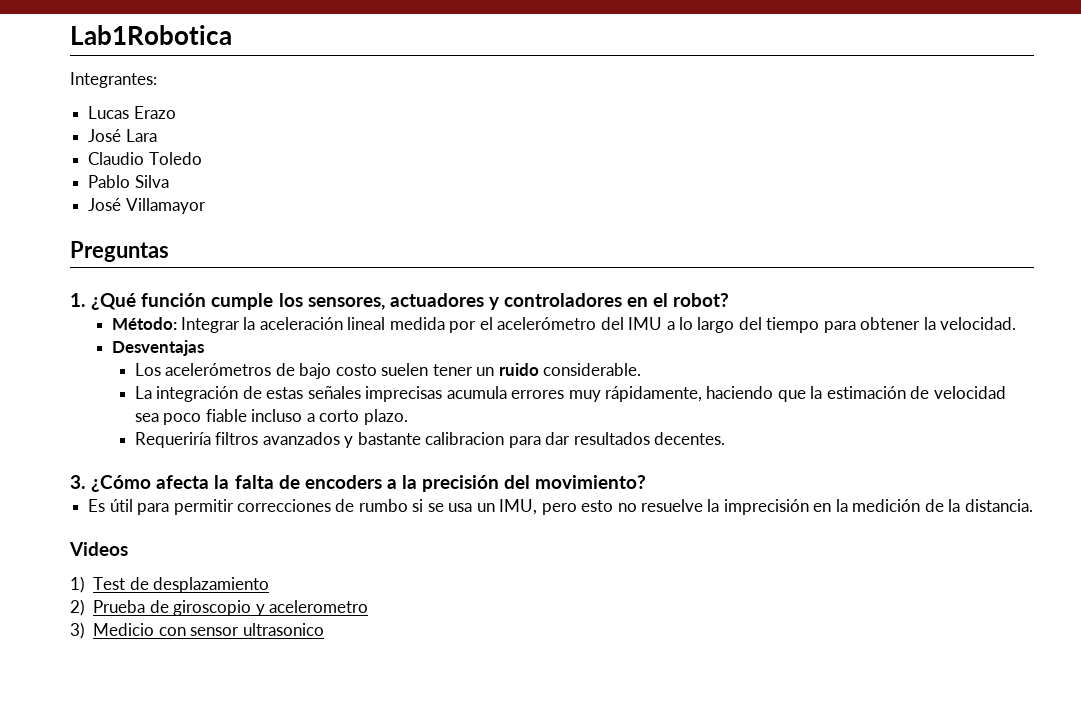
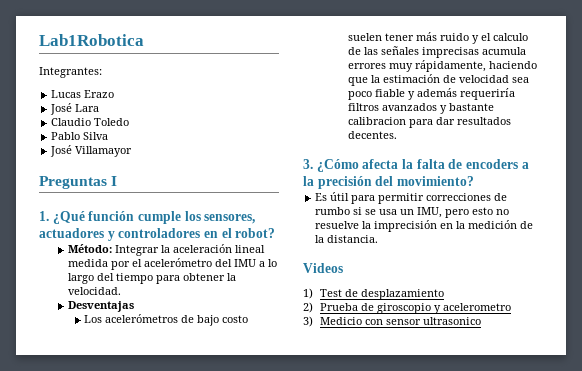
(169, 251) none -> [111,176,118,186] I
[476,363,641,376] [134,386,304,402] un ruido considerable. // La integración de estas -> [416,32,529,44] [348,47,379,55] más ruido y el calculo de las
[251,409,408,425] [134,432,211,448] incluso a corto plazo. // Requeriría -> [408,88,516,100] y además requeriría

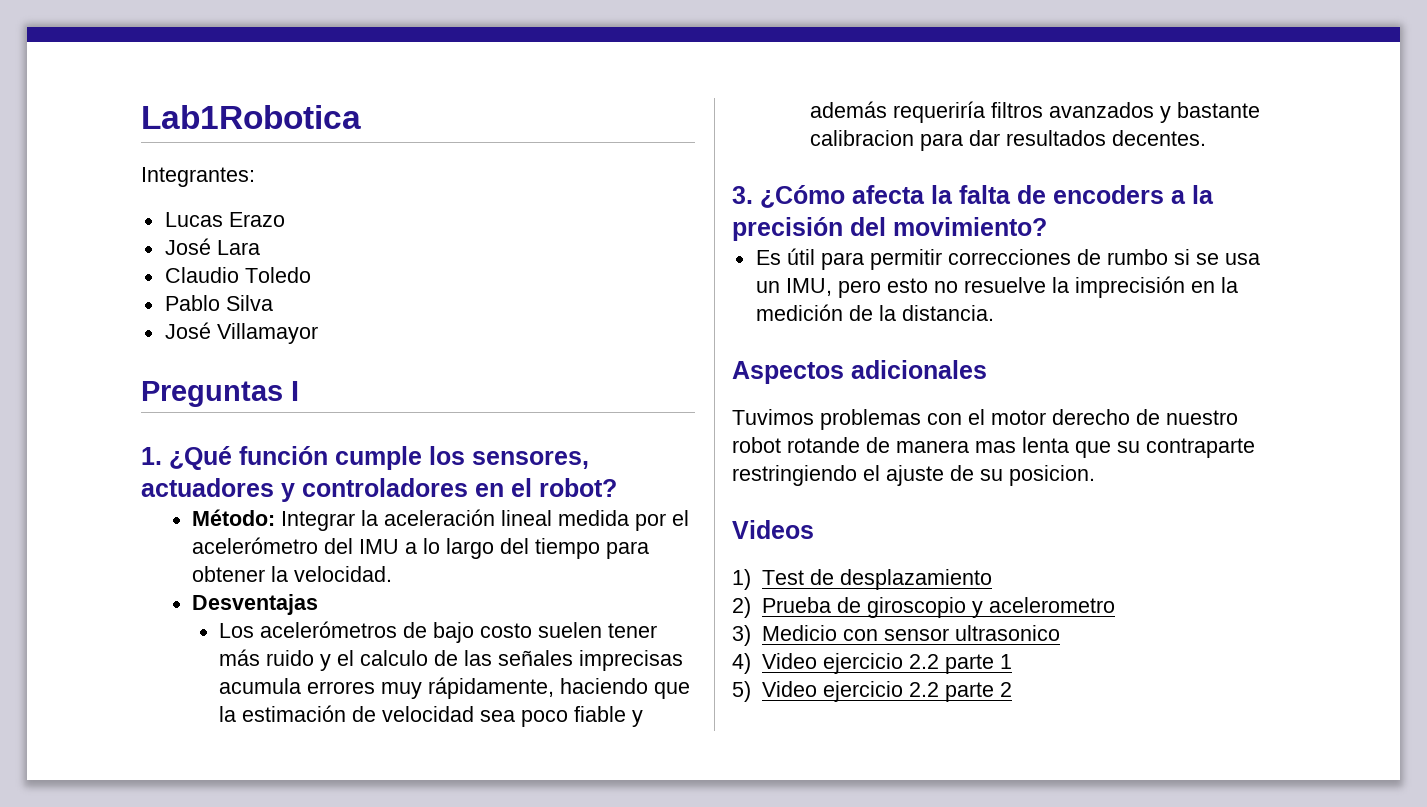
(379, 239) none -> [732,360,987,384] [732,409,1238,430] [732,437,1255,458] [732,465,1095,486] // Aspectos adicionales // Tuvimos problemas con el motor derecho de nuestro robot rotande de manera mas lenta que su contraparte restringiendo el ajuste de su posicion.
(481, 321) none -> [732,653,1012,674] [732,681,1012,702] // 4) Video ejercicio 2.2 parte 1 // 5) Video ejercicio 2.2 parte 2

